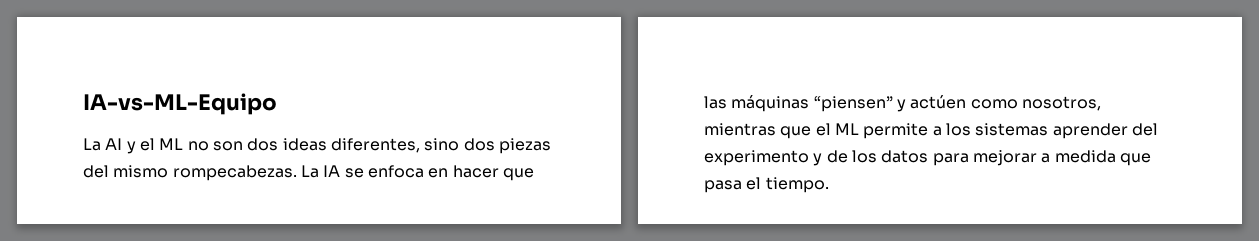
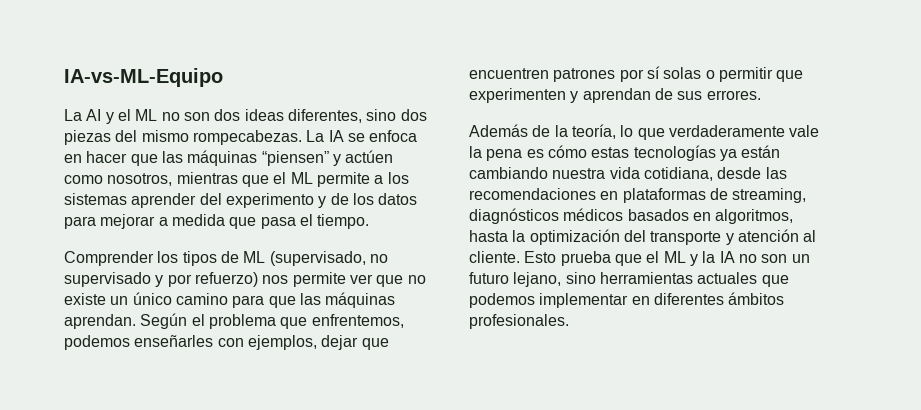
(829, 185) none -> [64,251,388,266] [64,272,426,287] [64,292,396,308] [64,313,404,329] [64,335,389,350] [469,66,804,82] [469,88,761,103] [469,124,820,140] [469,145,781,161] [469,167,787,181] [469,188,807,203] [469,208,794,224] [469,229,817,245] [469,251,810,266] [469,272,789,287] [469,292,785,308] [469,314,569,329] // Comprender los tipos de ML (supervisado, no supervisado y por refuerzo) nos permite ver que no existe un único camino para que las máquinas aprendan. Según el problema que enfrentemos, podemos enseñarles con ejemplos, dejar que encuentren patrones por sí solas o permitir que experimenten y aprendan de sus errores. // Además de la teoría, lo que verdaderamente vale la pena es cómo estas tecnologías ya están cambiando nuestra vida cotidiana, desde las recomendaciones en plataformas de streaming, diagnósticos médicos basados en algoritmos, hasta la optimización del transporte y atención al cliente. Esto prueba que el ML y la IA no son un futuro lejano, sino herramientas actuales que podemos implementar en diferentes ámbitos profesionales.

